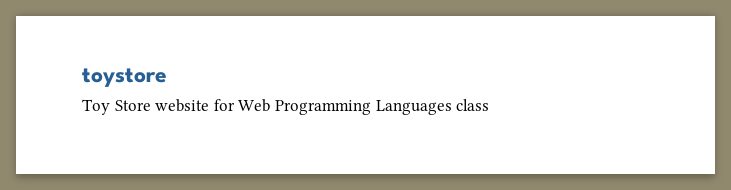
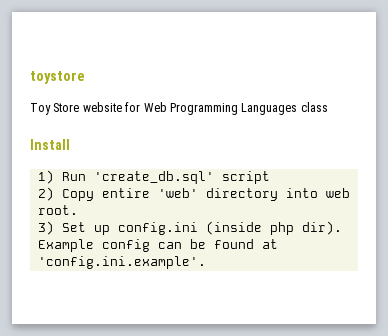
(490, 105) none -> [30,139,70,150] [37,170,270,184] [37,187,350,201] [37,205,78,215] [37,221,342,235] [37,239,278,252] [37,256,206,269] // Install // 1) Run 'create_db.sql' script // 2) Copy entire 'web' directory into web root. // 3) Set up config.ini (inside php dir). Example config can be found at 'config.ini.example'.

